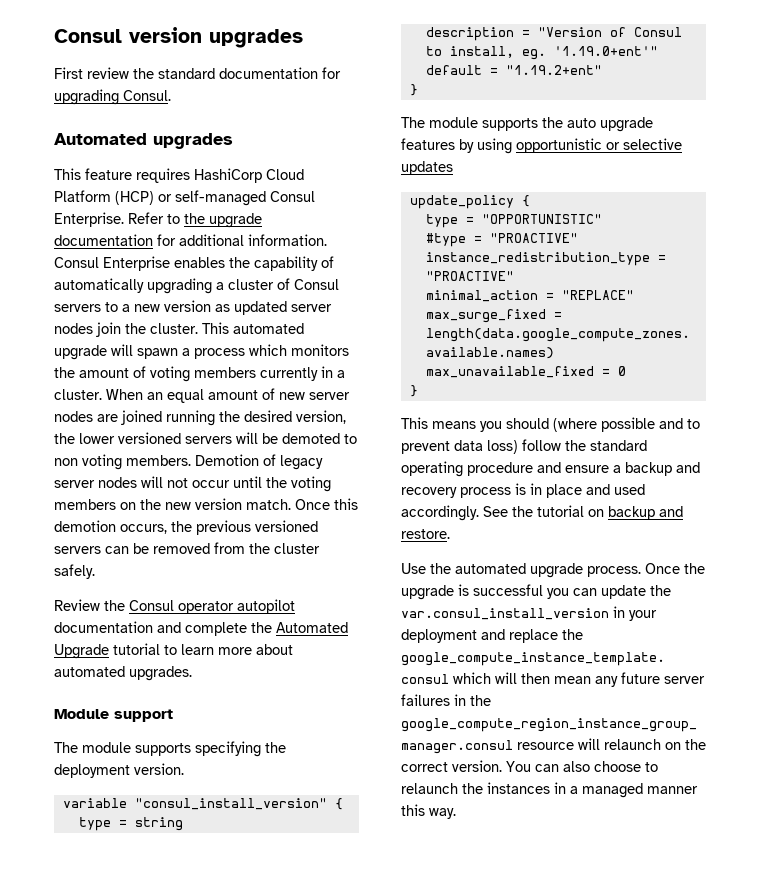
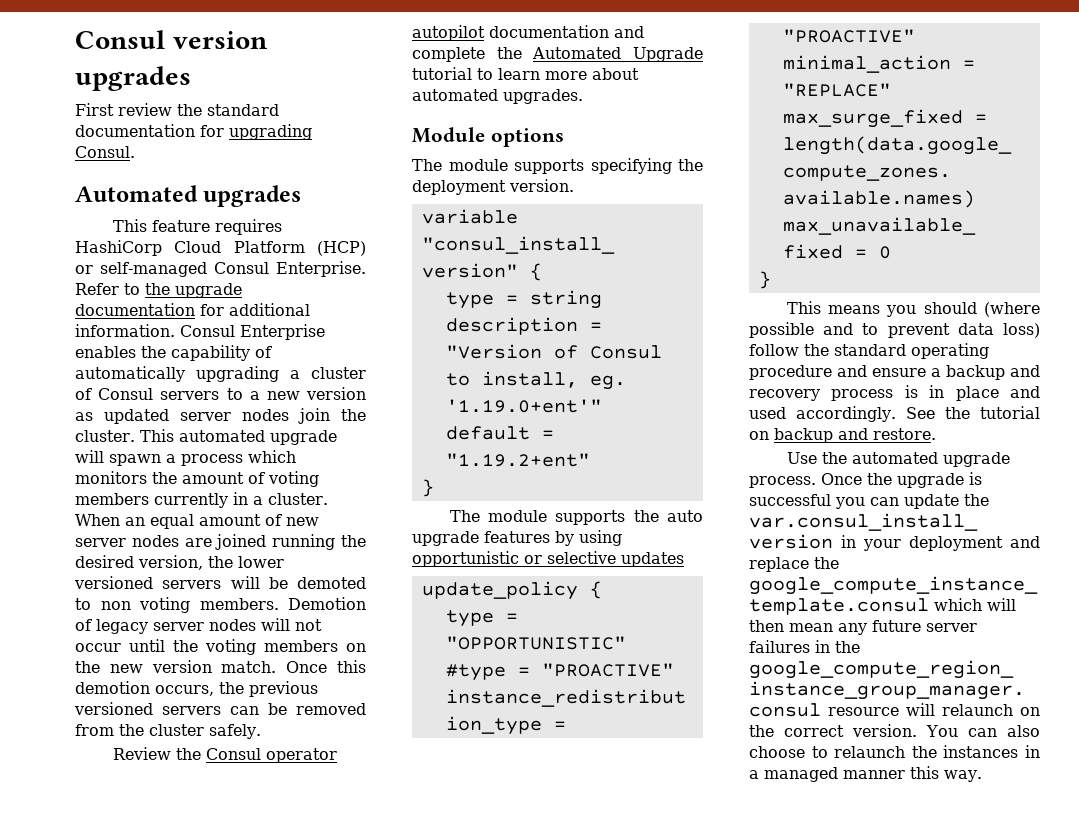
[114,709,173,722] support -> [490,128,564,147] options

